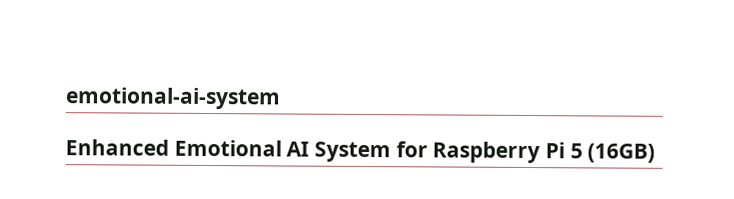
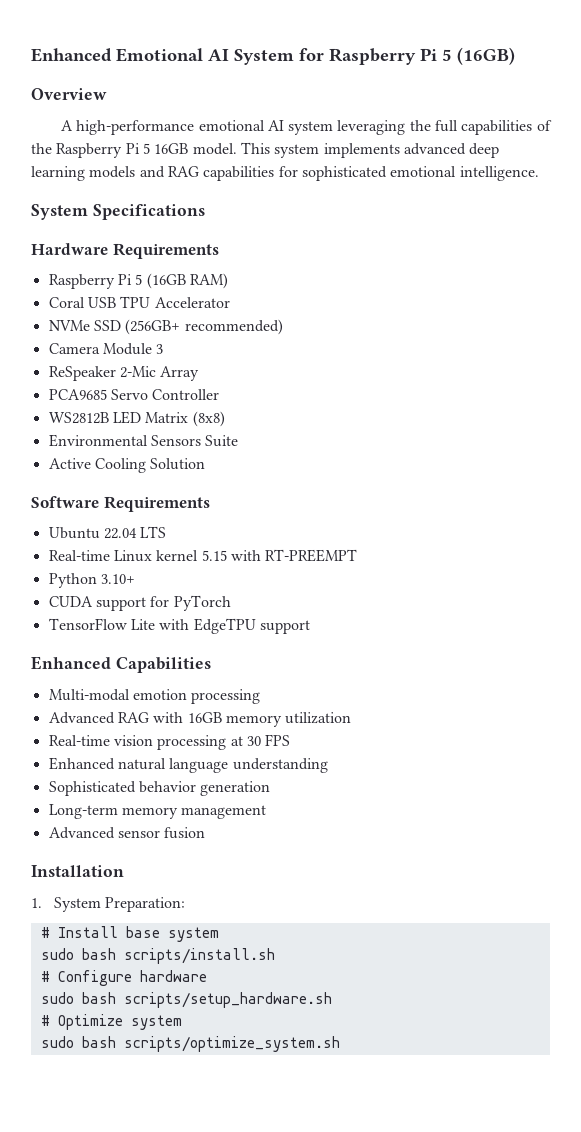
[65,87,281,110] emotional-ai-system // -> (31, 55) none
(656, 153) none -> [31,88,107,100] [60,120,552,135] [31,142,500,158] [31,166,539,181] [31,204,205,220] [31,243,219,259] [48,273,228,289] [48,296,230,308] [48,319,283,335] [48,343,164,355] [48,366,200,381] [48,389,220,400] [48,411,225,427] [48,434,239,447] [48,458,206,473] [31,496,210,512] [48,526,167,539] [48,549,358,562] [48,573,135,588] [48,595,231,611] [48,618,310,634] [31,656,211,673] [48,689,261,704] [48,712,352,727] [48,734,291,750] [48,757,328,773] [48,781,271,796] [48,804,267,819] [48,827,206,839] [31,865,124,877] [31,897,186,912] [40,926,219,942] [40,948,275,964] [40,970,207,986] [40,992,332,1008] [40,1014,182,1030] [40,1036,340,1052] // Overview // A high-performance emotional AI system leveraging the full capabilities of the Raspberry Pi 5 16GB model. This system implements advanced deep learning models and RAG capabilities for sophisticated emotional intelligence. // System Specifications // Hardware Requirements // Raspberry Pi 5 (16GB RAM) // Coral USB TPU Accelerator // NVMe SSD (256GB+ recommended) // Camera Module 3 // ReSpeaker 2-Mic Array // PCA9685 Servo Controller // WS2812B LED Matrix (8x8) // Environmental Sensors Suite // Active Cooling Solution // Software Requirements // Ubuntu 22.04 LTS // Real-time Linux kernel 5.15 with RT-PREEMPT // Python 3.10+ // CUDA support for PyTorch // TensorFlow Lite with EdgeTPU support // Enhanced Capabilities // Multi-modal emotion processing // Advanced RAG with 16GB memory utilization // Real-time vision processing at 30 FPS // Enhanced natural language understanding // Sophisticated behavior generation // Long-term memory management // Advanced sensor fusion // Installation // 1. System Preparation: // # Install base system // sudo bash scripts/install.sh // # Configure hardware // sudo bash scripts/setup_hardware.sh // # Optimize system // sudo bash scripts/optimize_system.sh

